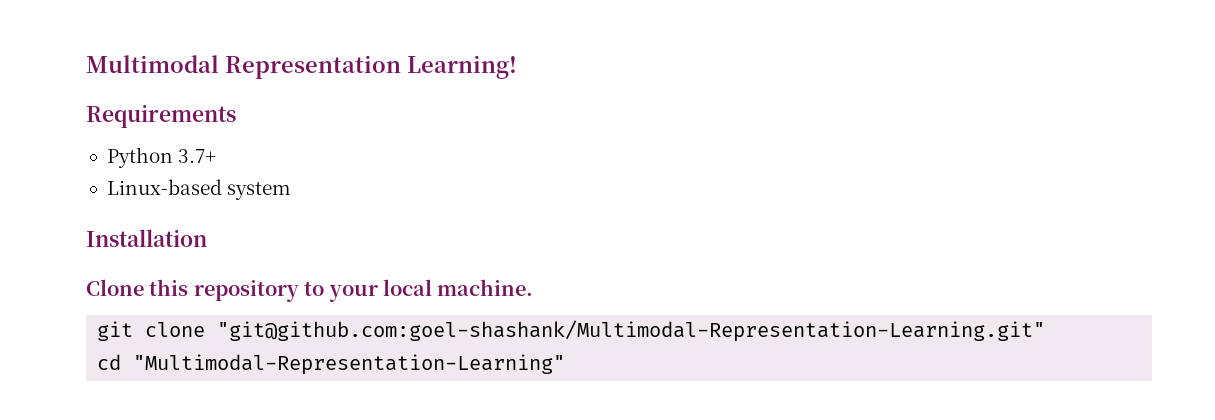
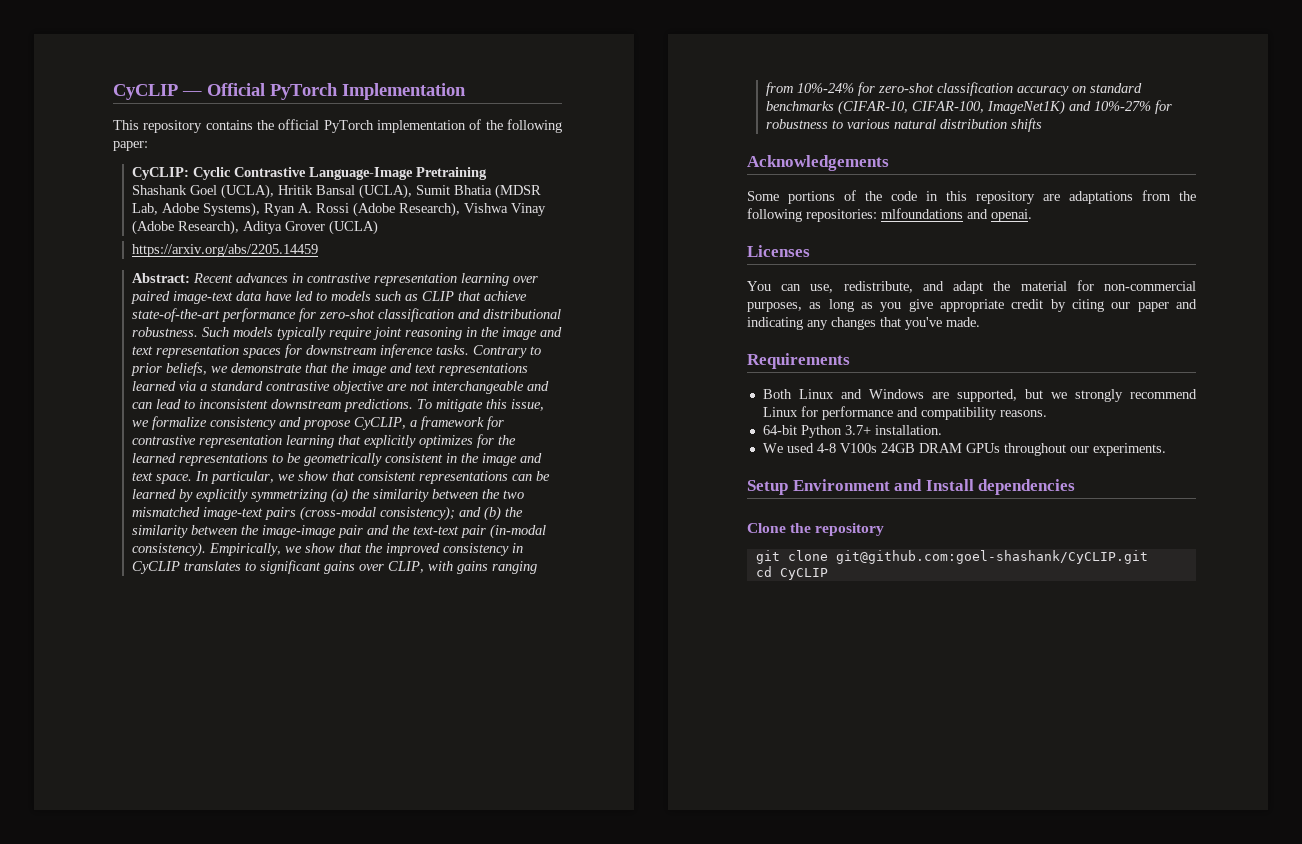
[86,55,517,79] [86,104,236,128] [106,147,217,168] [106,179,292,200] [86,229,207,247] Multimodal Representation Learning! // Requirements // Python 3.7+ // Linux-based system // Installation -> [113,83,466,100] [113,119,562,133] [113,141,148,151] [132,167,488,180] [132,184,542,199] [132,202,547,217] [132,220,379,235] [132,244,319,257] [132,273,539,286] [131,291,528,304] [132,308,562,322] [132,327,563,340] [132,344,542,358] [131,362,529,376] [132,381,550,394] [132,399,545,412] [132,416,505,430] [132,434,517,448] [132,453,543,466] [132,471,551,484] [132,488,525,503] [132,506,524,521] [132,524,547,539] [132,542,524,557] [132,560,538,574] [766,82,1143,96] [766,100,1173,115] [766,118,1043,132] [747,155,889,171] [747,190,1196,204] [747,208,1032,222] [747,245,810,257] [747,280,1196,294] [747,299,1197,312] [747,317,980,330] [747,353,850,369] [762,389,1197,402] [762,406,1047,420] [762,425,942,438] [762,443,1166,456] [747,479,1076,495] CyCLIP — Official PyTorch Implementation // This repository contains the official PyTorch implementation of the following paper: // CyCLIP: Cyclic Contrastive Language-Image Pretraining // Shashank Goel (UCLA), Hritik Bansal (UCLA), Sumit Bhatia (MDSR Lab, Adobe Systems), Ryan A. Rossi (Adobe Research), Vishwa Vinay (Adobe Research), Aditya Grover (UCLA) // https://arxiv.org/abs/2205.14459 // Abstract: Recent advances in contrastive representation learning over paired image-text data have led to models such as CLIP that achieve state-of-the-art performance for zero-shot classification and distributional robustness. Such models typically require joint reasoning in the image and text representation spaces for downstream inference tasks. Contrary to prior beliefs, we demonstrate that the image and text representations learned via a standard contrastive objective are not interchangeable and can lead to inconsistent downstream predictions. To mitigate this issue, we formalize consistency and propose CyCLIP, a framework for contrastive representation learning that explicitly optimizes for the learned representations to be geometrically consistent in the image and text space. In particular, we show that consistent representations can be learned by explicitly symmetrizing (a) the similarity between the two mismatched image-text pairs (cross-modal consistency); and (b) the similarity between the image-image pair and the text-text pair (in-modal consistency). Empirically, we show that the improved consistency in CyCLIP translates to significant gains over CLIP, with gains ranging from 10%-24% for zero-shot classification accuracy on standard benchmarks (CIFAR-10, CIFAR-100, ImageNet1K) and 10%-27% for robustness to various natural distribution shifts // Acknowledgements // Some portions of the code in this repository are adaptations from the following repositories: mlfoundations and openai. // Licenses // You can use, redistribute, and adapt the material for non-commercial purposes, as long as you give appropriate credit by citing our paper and indicating any changes that you've made. // Requirements // Both Linux and Windows are supported, but we strongly recommend Linux for performance and compatibility reasons. // 64-bit Python 3.7+ installation. // We used 4-8 V100s 24GB DRAM GPUs throughout our experiments. // Setup Environment and Install dependencies
[149,279,534,302] this repository to your local machine. -> [790,523,885,536] the repository
[217,320,1046,342] "git@github.com:goel-shashank/Multimodal-Representation-Learning.git" -> [835,550,1148,564] git@github.com:goel-shashank/CyCLIP.git
[133,354,566,375] "Multimodal-Representation-Learning" -> [779,568,828,580] CyCLIP

